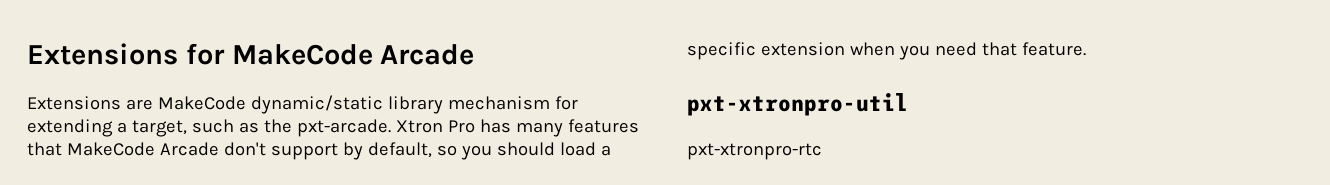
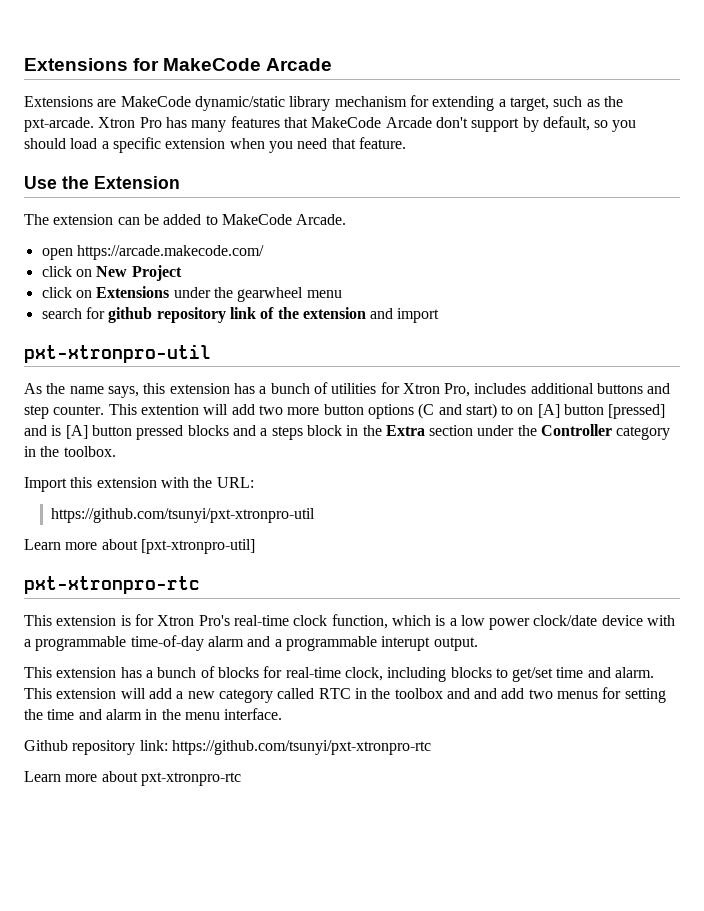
[687,93,908,116] pxt-xtronpro-util // -> [24,176,180,189] [24,214,347,225] [41,245,264,260] [41,265,182,281] [41,286,342,302] [41,307,440,323] [24,344,211,363] [24,382,671,398] [24,403,666,419] [24,424,671,440] [24,446,116,457] [24,477,254,492] [51,508,316,523] [24,539,255,554] [24,576,200,594] [24,614,676,630] [24,635,478,651] [24,666,655,682] [24,687,666,703] [24,708,283,720] [24,740,431,755] [24,771,138,782] Use the Extension // The extension can be added to MakeCode Arcade. // open https://arcade.makecode.com/ // click on New Project // click on Extensions under the gearwheel menu // search for github repository link of the extension and import // pxt-xtronpro-util // As the name says, this extension has a bunch of utilities for Xtron Pro, includes additional buttons and step counter. This extention will add two more button options (C and start) to on [A] button [pressed] and is [A] button pressed blocks and a steps block in the Extra section under the Controller category in the toolbox. // Import this extension with the URL: // https://github.com/tsunyi/pxt-xtronpro-util // Learn more about [pxt-xtronpro-util] // pxt-xtronpro-rtc // This extension is for Xtron Pro's real-time clock function, which is a low power clock/date device with a programmable time-of-day alarm and a programmable interupt output. // This extension has a bunch of blocks for real-time clock, including blocks to get/set time and alarm. This extension will add a new category called RTC in the toolbox and and add two menus for setting the time and alarm in the menu interface. // Github repository link: https://github.com/tsunyi/pxt-xtronpro-rtc // Learn more about

